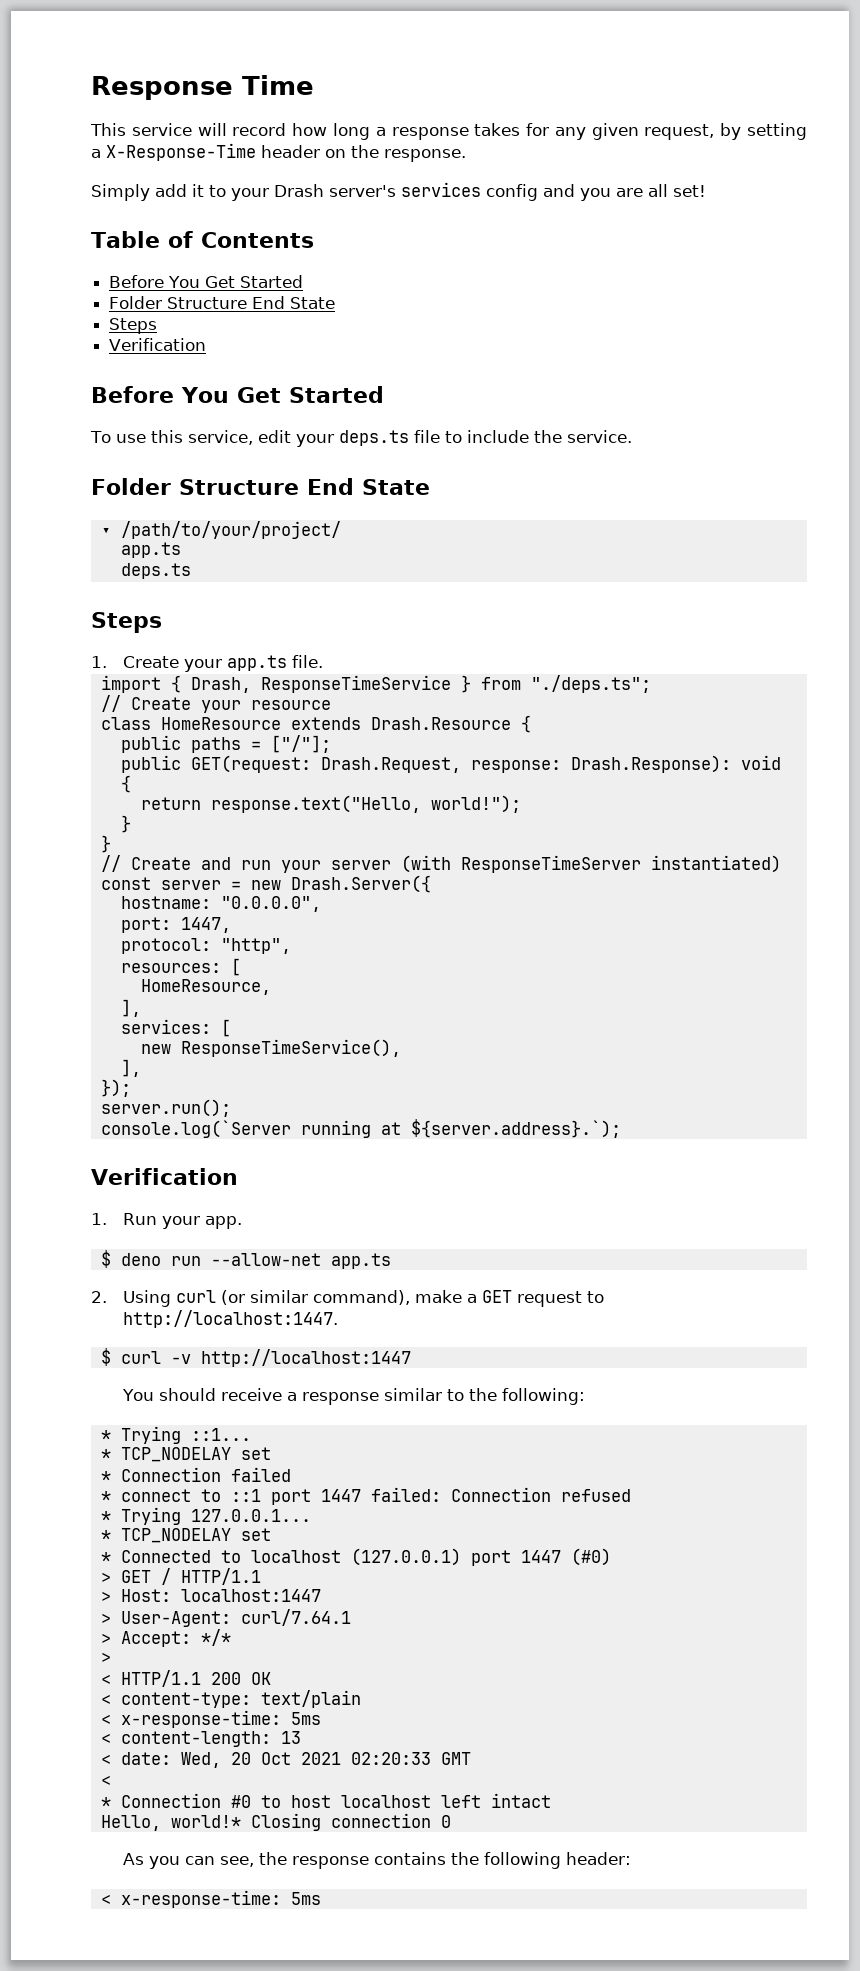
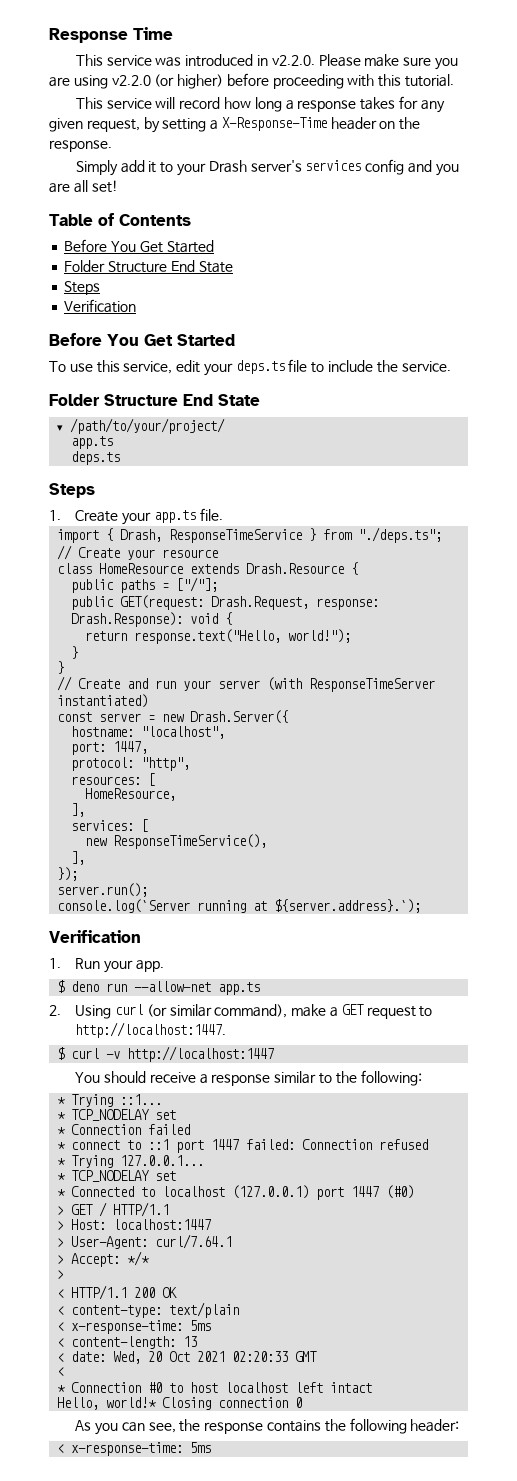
(314, 85) none -> [75,54,458,70] [49,73,455,89] // This service was introduced in v2.2.0. Please make sure you are using v2.2.0 (or higher) before proceeding with this tutorial.
[220,896,321,912] "0.0.0.0", -> [141,726,226,739] "localhost",

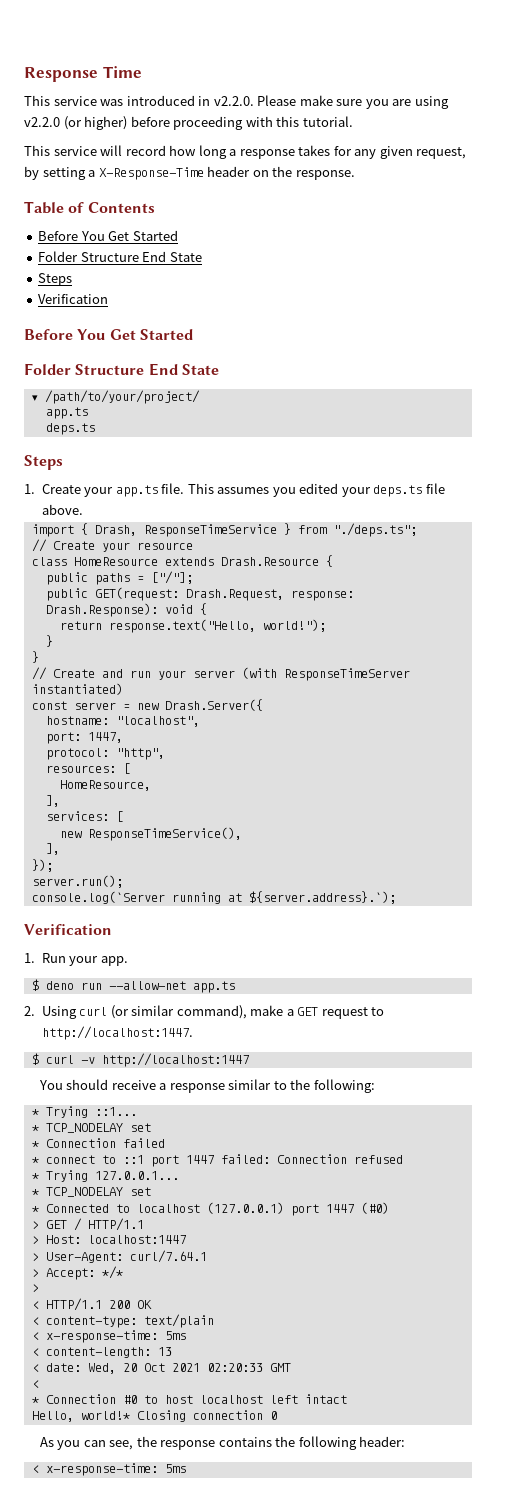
[75,159,459,176] [49,180,118,193] // Simply add it to your Drash server's services config and you are all set! -> (355, 175) none
[49,359,451,376] // To use this service, edit your deps.ts file to include the service. -> (193, 334) none
(223, 514) none -> [187,483,445,497] [41,504,83,515] This assumes you edited your deps.ts file above.

